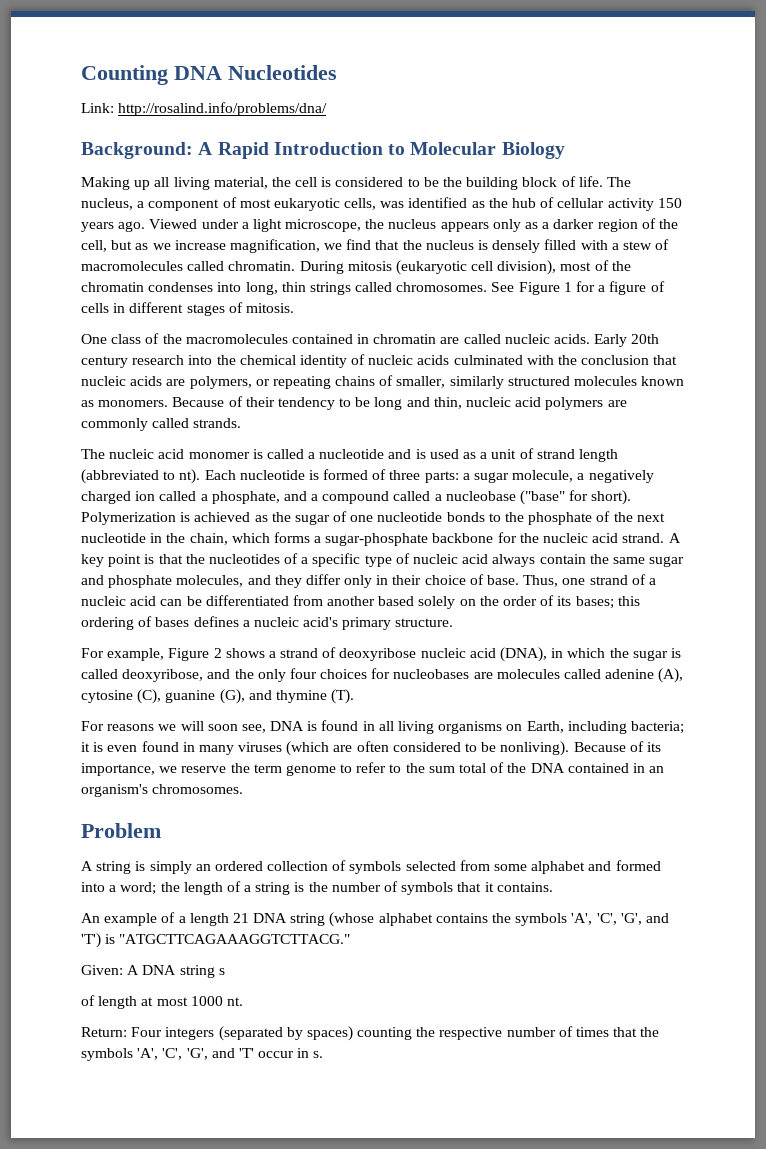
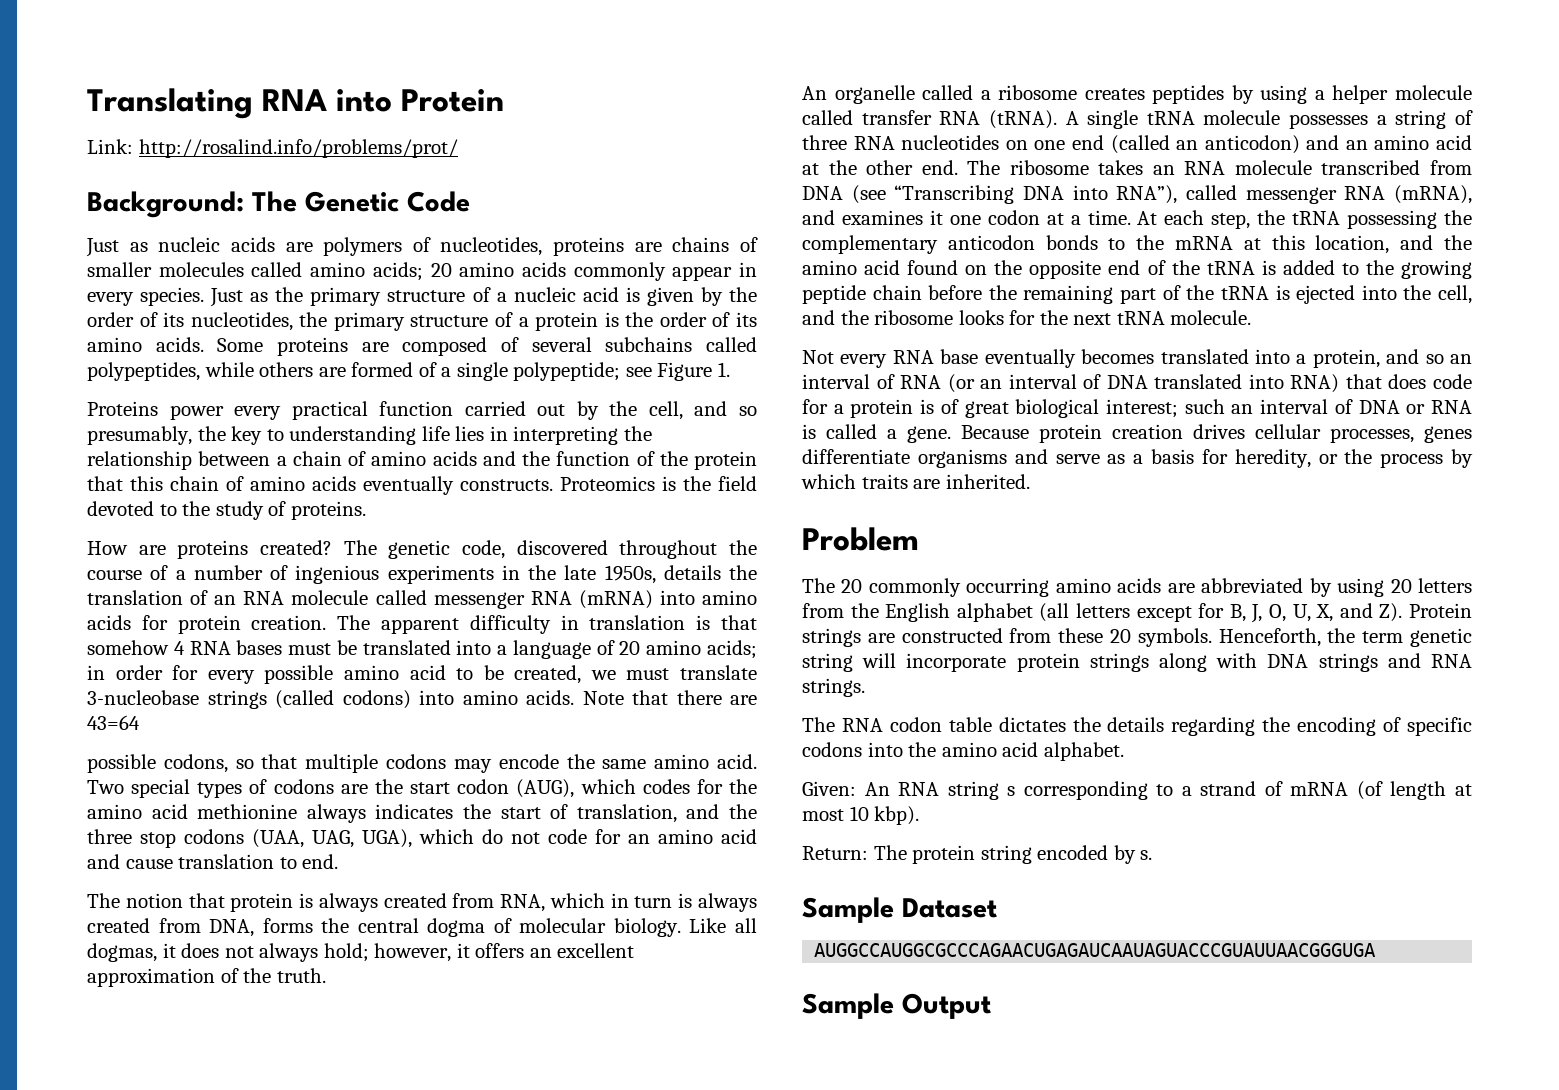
[81,65,337,85] Counting DNA Nucleotides -> [87,88,504,119] Translating RNA into Protein
[118,102,328,116] http://rosalind.info/problems/dna/ -> [138,139,458,158] http://rosalind.info/problems/prot/
[198,142,565,159] [81,176,631,190] [81,197,682,211] [81,218,678,232] [81,239,670,253] [81,260,631,275] [81,281,665,295] [81,302,294,316] [81,333,660,347] [81,354,678,368] [81,375,685,389] [81,396,627,410] [81,418,242,431] [81,448,618,462] [81,469,654,484] [81,490,632,505] [81,511,665,525] [81,532,681,546] [81,553,685,567] [81,574,656,588] [81,595,640,609] [81,616,454,630] [81,647,681,662] [81,668,684,683] [81,689,355,704] [81,720,684,734] [81,741,661,756] [81,762,665,776] [81,784,244,797] [81,823,161,838] [81,860,661,874] [81,881,553,895] [81,912,669,927] [81,933,351,948] [81,965,225,978] [81,995,95,1006] A Rapid Introduction to Molecular Biology // Making up all living material, the cell is considered to be the building block of life. The nucleus, a component of most eukaryotic cells, was identified as the hub of cellular activity 150 years ago. Viewed under a light microscope, the nucleus appears only as a darker region of the cell, but as we increase magnification, we find that the nucleus is densely filled with a stew of macromolecules called chromatin. During mitosis (eukaryotic cell division), most of the chromatin condenses into long, thin strings called chromosomes. See Figure 1 for a figure of cells in different stages of mitosis. // One class of the macromolecules contained in chromatin are called nucleic acids. Early 20th century research into the chemical identity of nucleic acids culminated with the conclusion that nucleic acids are polymers, or repeating chains of smaller, similarly structured molecules known as monomers. Because of their tendency to be long and thin, nucleic acid polymers are commonly called strands. // The nucleic acid monomer is called a nucleotide and is used as a unit of strand length (abbreviated to nt). Each nucleotide is formed of three parts: a sugar molecule, a negatively charged ion called a phosphate, and a compound called a nucleobase ("base" for short). Polymerization is achieved as the sugar of one nucleotide bonds to the phosphate of the next nucleotide in the chain, which forms a sugar-phosphate backbone for the nucleic acid strand. A key point is that the nucleotides of a specific type of nucleic acid always contain the same sugar and phosphate molecules, and they differ only in their choice of base. Thus, one strand of a nucleic acid can be differentiated from another based solely on the order of its bases; this ordering of bases defines a nucleic acid's primary structure. // For example, Figure 2 shows a strand of deoxyribose nucleic acid (DNA), in which the sugar is called deoxyribose, and the only four choices for nucleobases are molecules called adenine (A), cytosine (C), guanine (G), and thymine (T). // For reasons we will soon see, DNA is found in all living organisms on Earth, including bacteria; it is even found in many viruses (which are often considered to be nonliving). Because of its importance, we reserve the term genome to refer to the sum total of the DNA contained in an organism's chromosomes. // Problem // A string is simply an ordered collection of symbols selected from some alphabet and formed into a word; the length of a string is the number of symbols that it contains. // An example of a length 21 DNA string (whose alphabet contains the symbols 'A', 'C', 'G', and 'T') is "ATGCTTCAGAAAGGTCTTACG." // Given: A DNA string s // of -> [252,191,470,212] [86,237,758,257] [87,262,757,281] [87,287,757,307] [87,312,757,331] [87,337,757,356] [87,362,730,381] [87,401,757,420] [87,426,652,445] [87,451,757,470] [87,476,757,495] [87,501,366,520] [87,540,757,559] [87,565,757,584] [87,590,758,609] [87,615,757,634] [87,640,758,659] [87,665,757,684] [87,690,757,709] [87,715,140,730] [87,754,758,773] [87,779,757,798] [87,804,758,823] [87,829,757,848] [87,854,339,869] [87,893,758,912] [87,918,757,937] [87,943,635,962] [87,968,326,987] [802,85,1472,104] [802,110,1473,129] [802,135,1472,154] [802,160,1472,175] [802,185,1472,204] [802,210,1472,229] [802,235,1472,254] [802,260,1472,279] [802,285,1473,304] [802,310,1252,325] [802,349,1472,368] [802,374,1472,393] [802,399,1472,418] [802,424,1472,443] [802,449,1473,468] [801,474,1030,489] [802,527,919,551] [802,578,1472,597] [802,603,1473,623] [802,628,1472,647] [802,653,1472,672] [802,678,865,697] [802,717,1472,736] [802,742,1124,761] [802,781,1383,800] The Genetic Code // Just as nucleic acids are polymers of nucleotides, proteins are chains of smaller molecules called amino acids; 20 amino acids commonly appear in every species. Just as the primary structure of a nucleic acid is given by the order of its nucleotides, the primary structure of a protein is the order of its amino acids. Some proteins are composed of several subchains called polypeptides, while others are formed of a single polypeptide; see Figure 1. // Proteins power every practical function carried out by the cell, and so presumably, the key to understanding life lies in interpreting the relationship between a chain of amino acids and the function of the protein that this chain of amino acids eventually constructs. Proteomics is the field devoted to the study of proteins. // How are proteins created? The genetic code, discovered throughout the course of a number of ingenious experiments in the late 1950s, details the translation of an RNA molecule called messenger RNA (mRNA) into amino acids for protein creation. The apparent difficulty in translation is that somehow 4 RNA bases must be translated into a language of 20 amino acids; in order for every possible amino acid to be created, we must translate 3-nucleobase strings (called codons) into amino acids. Note that there are 43=64 // possible codons, so that multiple codons may encode the same amino acid. Two special types of codons are the start codon (AUG), which codes for the amino acid methionine always indicates the start of translation, and the three stop codons (UAA, UAG, UGA), which do not code for an amino acid and cause translation to end. // The notion that protein is always created from RNA, which in turn is always created from DNA, forms the central dogma of molecular biology. Like all dogmas, it does not always hold; however, it offers an excellent approximation of the truth. // An organelle called a ribosome creates peptides by using a helper molecule called transfer RNA (tRNA). A single tRNA molecule possesses a string of three RNA nucleotides on one end (called an anticodon) and an amino acid at the other end. The ribosome takes an RNA molecule transcribed from DNA (see “Transcribing DNA into RNA”), called messenger RNA (mRNA), and examines it one codon at a time. At each step, the tRNA possessing the complementary anticodon bonds to the mRNA at this location, and the amino acid found on the opposite end of the tRNA is added to the growing peptide chain before the remaining part of the tRNA is ejected into the cell, and the ribosome looks for the next tRNA molecule. // Not every RNA base eventually becomes translated into a protein, and so an interval of RNA (or an interval of DNA translated into RNA) that does code for a protein is of great biological interest; such an interval of DNA or RNA is called a gene. Because protein creation drives cellular processes, genes differentiate organisms and serve as a basis for heredity, or the process by which traits are inherited. // Problem // The 20 commonly occurring amino acids are abbreviated by using 20 letters from the English alphabet (all letters except for B, J, O, U, X, and Z). Protein strings are constructed from these 20 symbols. Henceforth, the term genetic string will incorporate protein strings along with DNA strings and RNA strings. // The RNA codon table dictates the details regarding the encoding of specific codons into the amino acid alphabet. // Given: An RNA string s corresponding to a strand of mRNA (of
[190,996,243,1006] 1000 nt. -> [849,806,920,825] 10 kbp).
[131,1026,660,1041] [81,1048,324,1061] Four integers (separated by spaces) counting the respective number of times that the symbols 'A', 'C', 'G', and 'T' occur in s. -> [873,845,1153,864] [802,897,997,923] [814,943,1377,957] [802,993,991,1019] The protein string encoded by s. // Sample Dataset // AUGGCCAUGGCGCCCAGAACUGAGAUCAAUAGUACCCGUAUUAACGGGUGA // Sample Output

